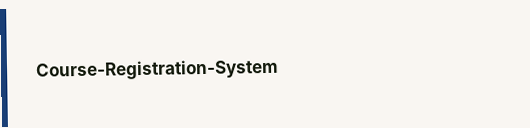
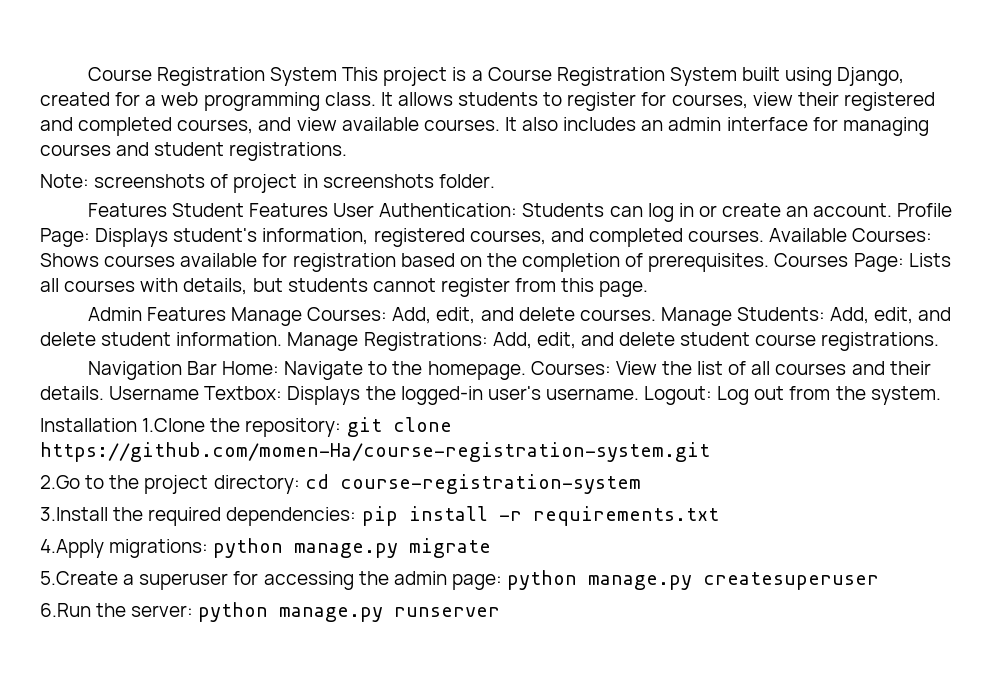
[35,58,279,81] Course-Registration-System -> [87,67,905,86] [40,92,935,111] [40,117,929,136] [40,142,348,161] [40,174,495,193] [87,203,953,222] [40,228,933,247] [40,253,951,272] [40,278,649,297] [87,307,952,326] [40,332,940,351] [87,361,931,380] [40,386,941,405] [40,417,452,437] [40,442,710,462] [40,474,641,494] [40,506,719,526] [40,538,492,558] [40,570,880,590] [40,602,501,622] Course Registration System This project is a Course Registration System built using Django, created for a web programming class. It allows students to register for courses, view their registered and completed courses, and view available courses. It also includes an admin interface for managing courses and student registrations. // Note: screenshots of project in screenshots folder. // Features Student Features User Authentication: Students can log in or create an account. Profile Page: Displays student's information, registered courses, and completed courses. Available Courses: Shows courses available for registration based on the completion of prerequisites. Courses Page: Lists all courses with details, but students cannot register from this page. // Admin Features Manage Courses: Add, edit, and delete courses. Manage Students: Add, edit, and delete student information. Manage Registrations: Add, edit, and delete student course registrations. // Navigation Bar Home: Navigate to the homepage. Courses: View the list of all courses and their details. Username Textbox: Displays the logged-in user's username. Logout: Log out from the system. // Installation 1.Clone the repository: git clone https://github.com/momen-Ha/course-registration-system.git // 2.Go to the project directory: cd course-registration-system // 3.Install the required dependencies: pip install -r requirements.txt // 4.Apply migrations: python manage.py migrate // 5.Create a superuser for accessing the admin page: python manage.py createsuperuser // 6.Run the server: python manage.py runserver

